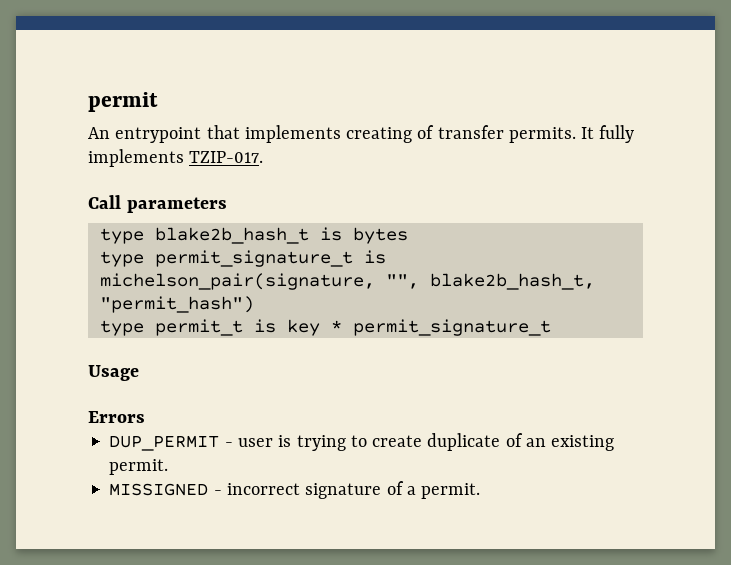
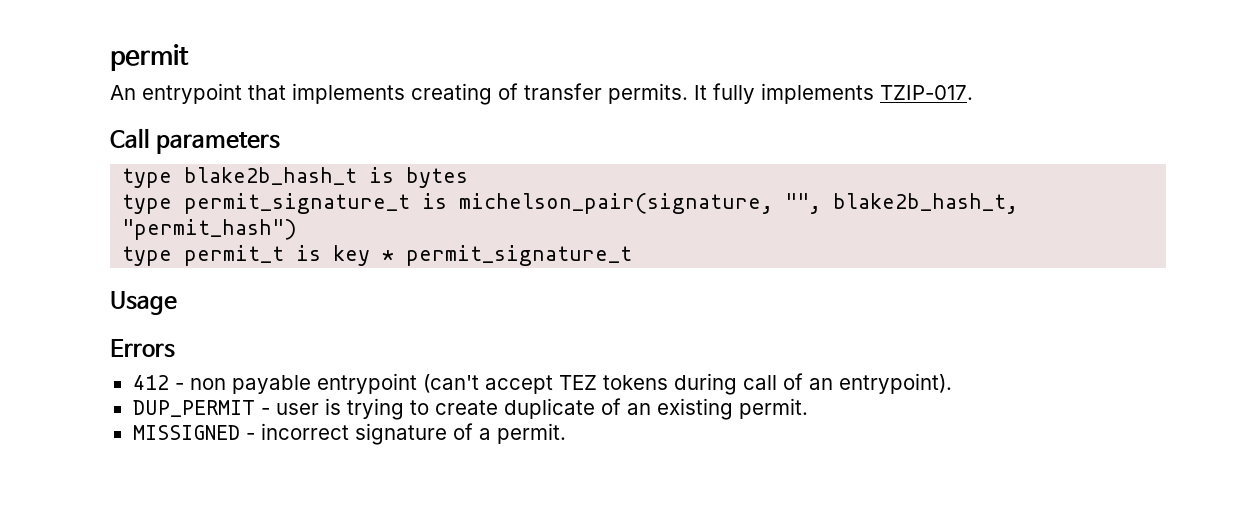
(145, 417) none -> [132,373,952,395] // 412 - non payable entrypoint (can't accept TEZ tokens during call of an entrypoint).

